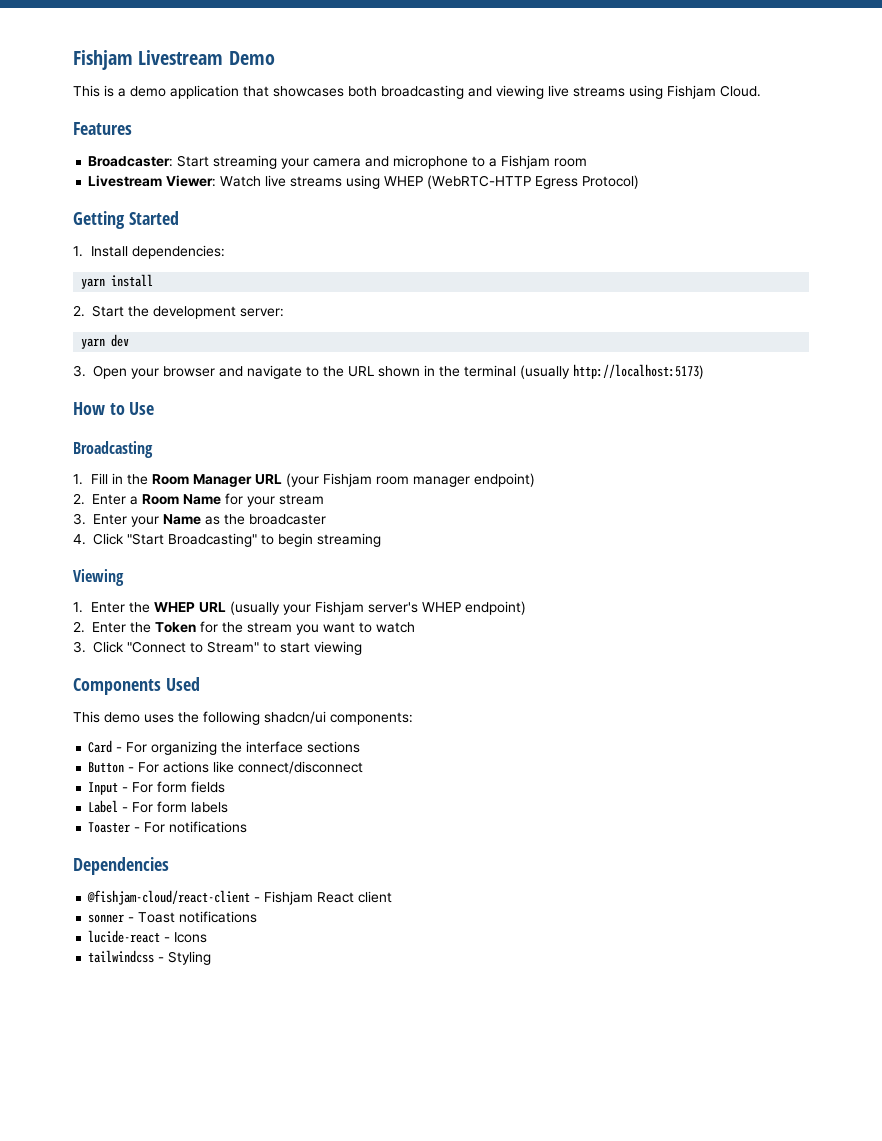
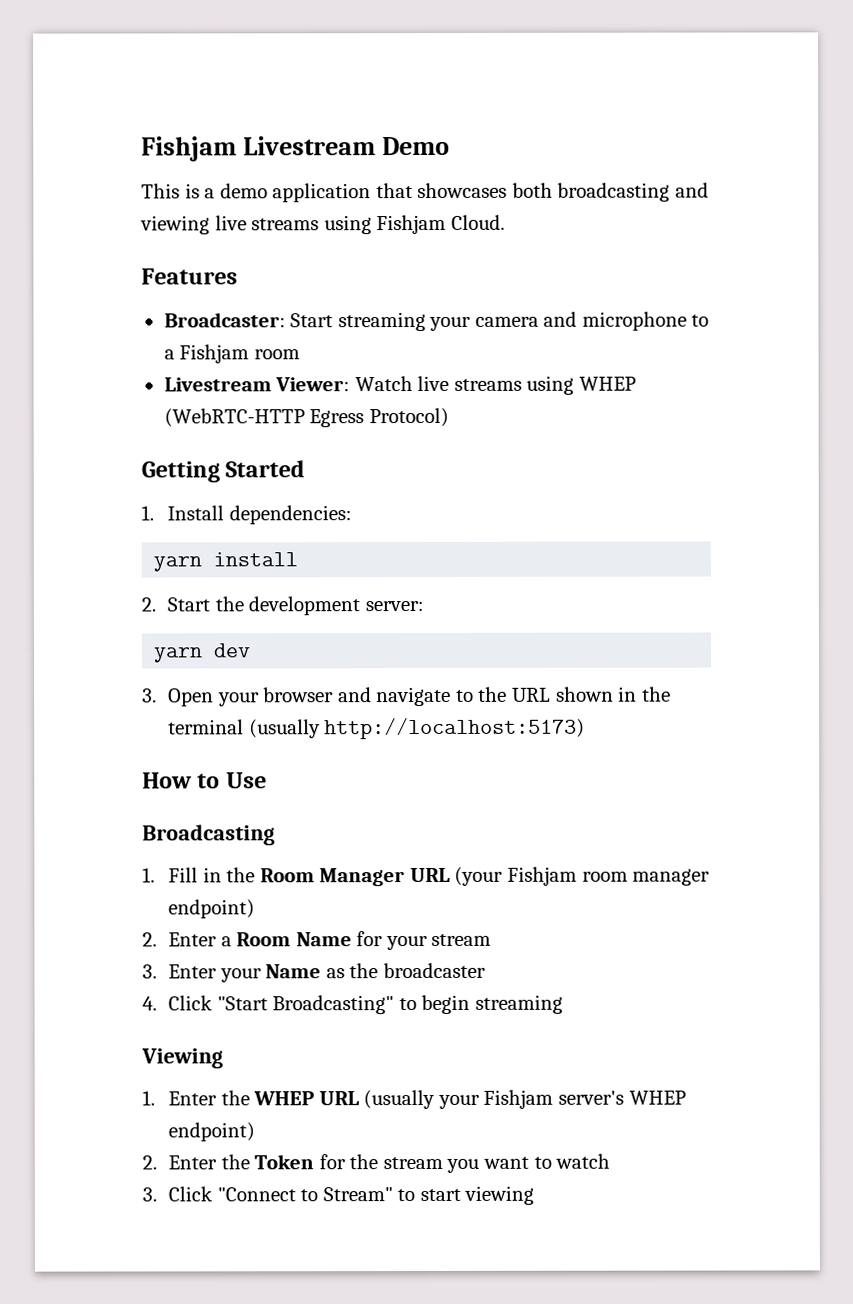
[73,677,200,695] [73,711,413,725] [88,740,361,755] [88,761,364,774] [88,781,226,795] [88,800,229,813] [88,821,248,833] [73,857,169,875] [87,890,393,905] [88,911,258,923] [88,930,208,943] [88,950,212,965] // Components Used // This demo uses the following shadcn/ui components: // Card - For organizing the interface sections // Button - For actions like connect/disconnect // Input - For form fields // Label - For form labels // Toaster - For notifications // Dependencies // @fishjam-cloud/react-client - Fishjam React client // sonner - Toast notifications // lucide-react - Icons // tailwindcss - Styling -> (535, 1195) none

